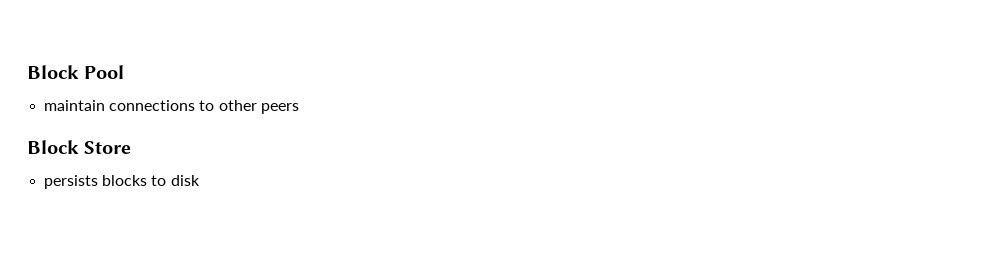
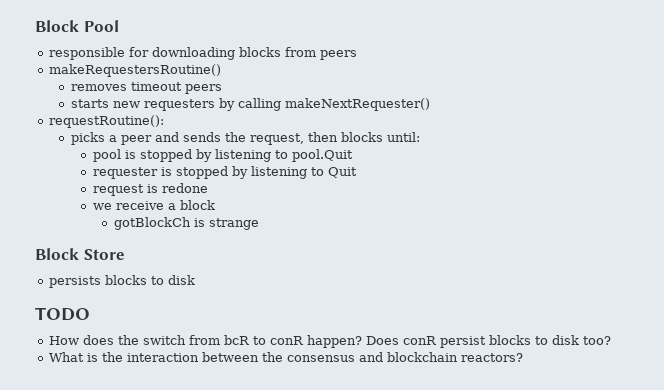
[44,100,299,114] maintain connections to other peers -> [49,47,358,60] [49,64,222,77] [70,82,222,94] [70,98,430,111] [49,115,165,128] [70,132,420,145] [92,149,353,162] [92,166,357,179] [92,183,208,196] [92,200,215,210] [114,217,260,230] responsible for downloading blocks from peers // makeRequestersRoutine() // removes timeout peers // starts new requesters by calling makeNextRequester() // requestRoutine(): // picks a peer and sends the request, then blocks until: // pool is stopped by listening to pool.Quit // requester is stopped by listening to Quit // request is redone // we receive a block // gotBlockCh is strange
(200, 180) none -> [35,307,90,321] [49,335,612,348] [49,352,524,362] // TODO // How does the switch from bcR to conR happen? Does conR persist blocks to disk too? // What is the interaction between the consensus and blockchain reactors?

